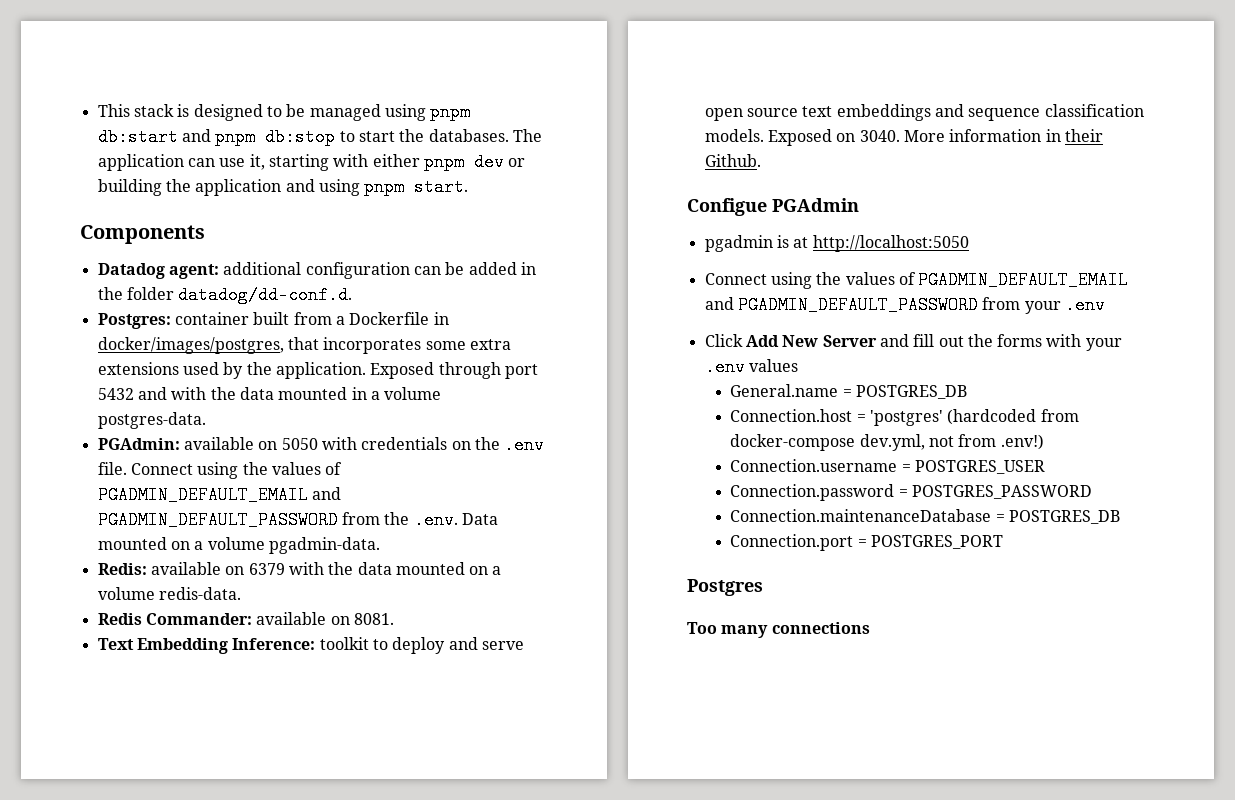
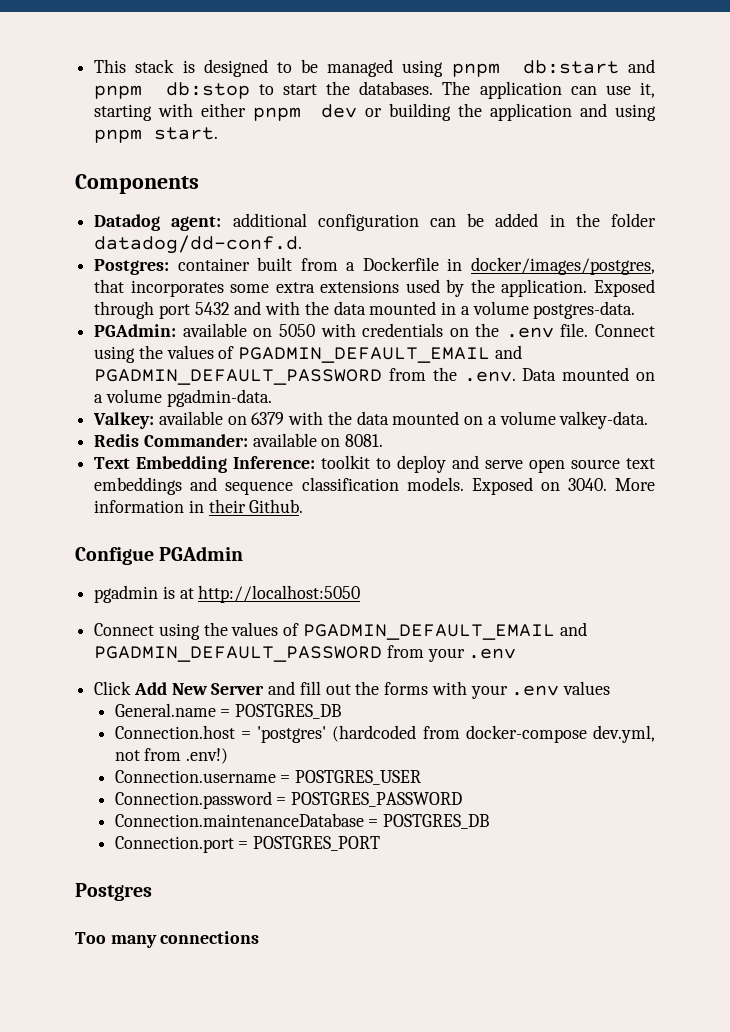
[97,563,147,575] Redis: -> [93,412,155,429] Valkey:
[158,587,241,600] redis-data. -> [559,411,649,429] valkey-data.

